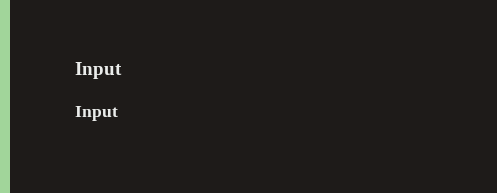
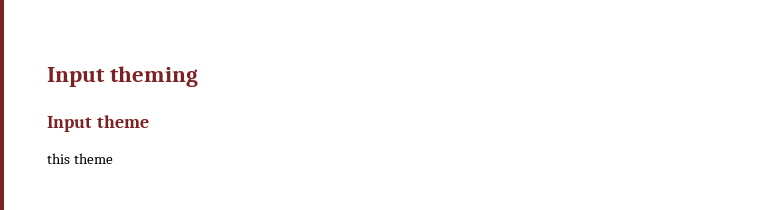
[75,62,122,79] [75,106,118,121] Input // Input -> [47,66,199,87] [47,115,149,132] [47,153,113,164] Input theming // Input theme // this theme

